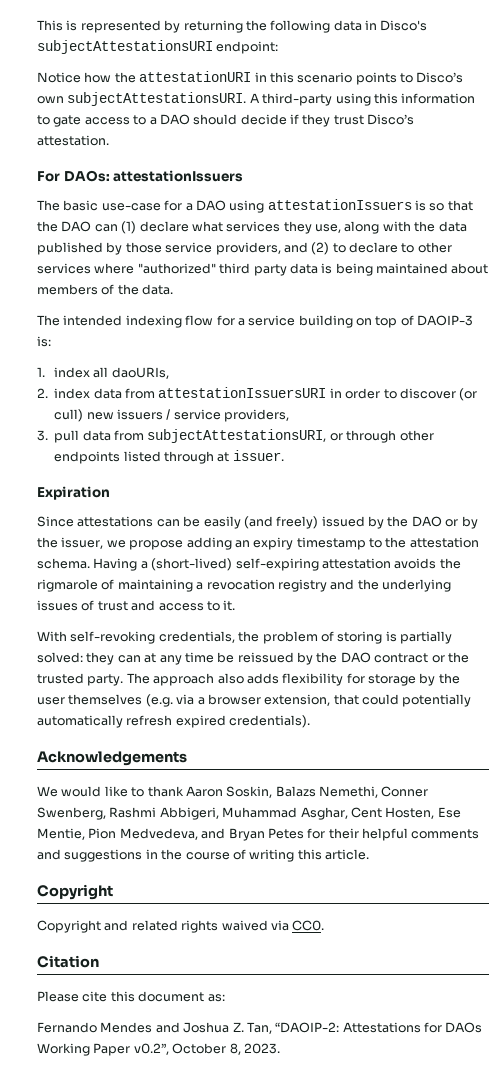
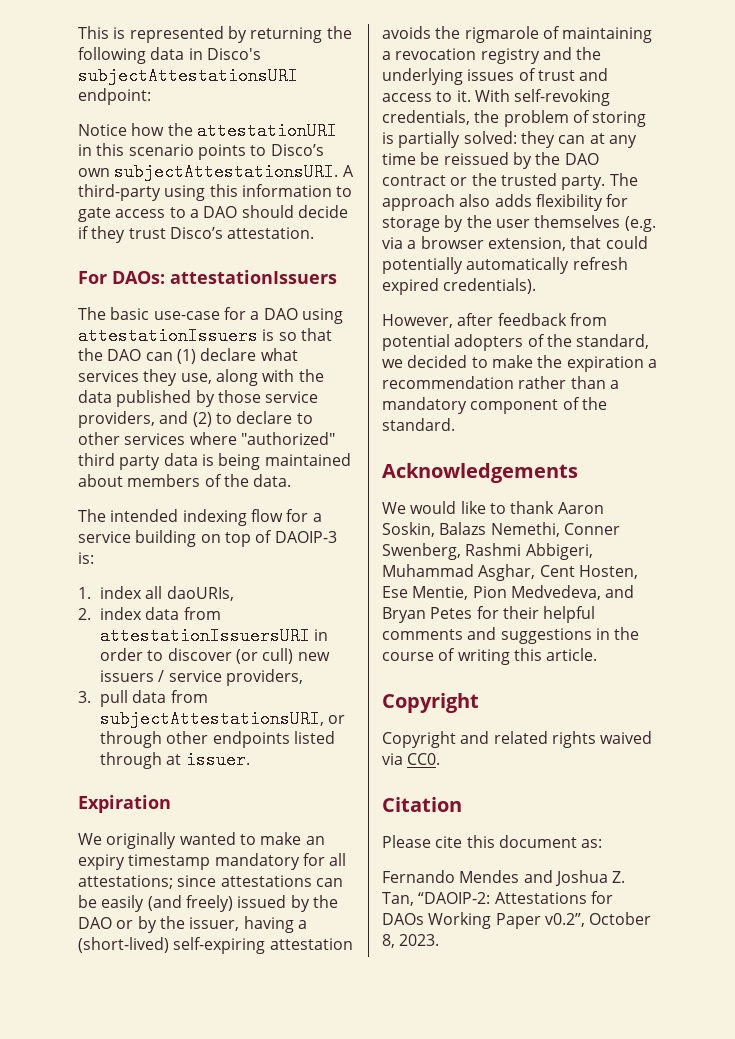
[37,516,74,527] Since -> [78,832,325,849] [78,853,347,870] [78,875,217,889] We originally wanted to make an expiry timestamp mandatory for all attestations; since
[106,537,479,550] [37,558,138,571] we propose adding an expiry timestamp to the attestation schema. Having -> [243,916,294,933] having
(236, 605) // -> (471, 96) none
(311, 721) none -> [382,313,607,328] [382,334,650,351] [382,355,657,372] [382,376,619,389] [382,397,607,414] [382,418,455,431] // However, after feedback from potential adopters of the standard, we decided to make the expiration a recommendation rather than a mandatory component of the standard.

